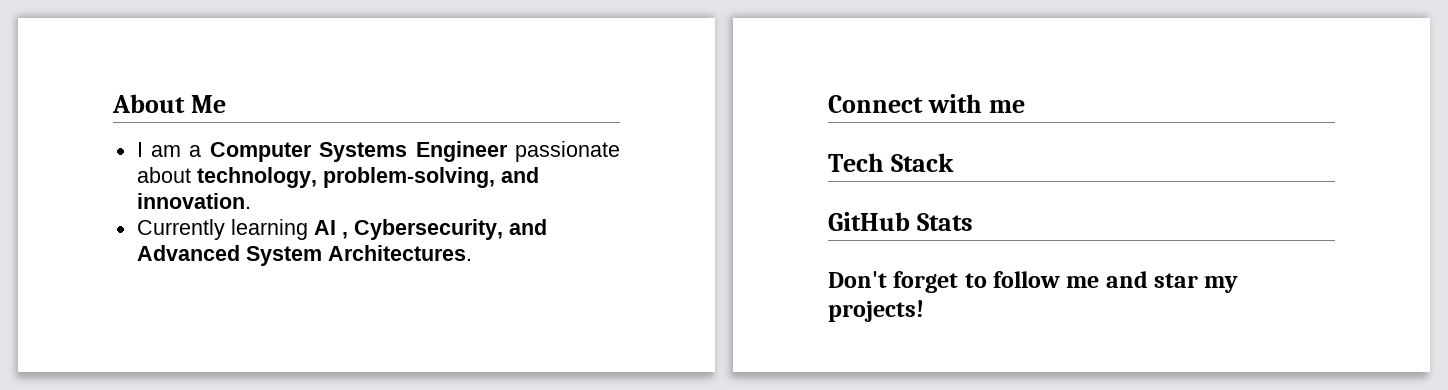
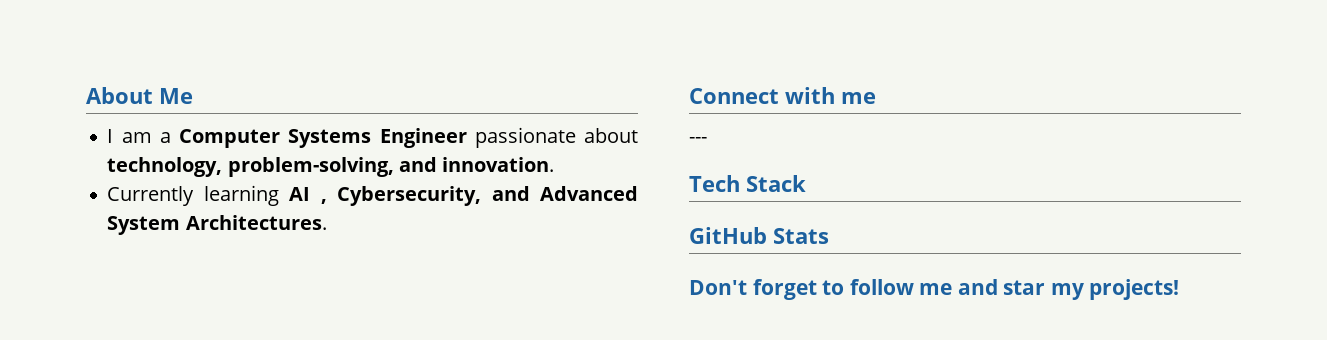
(1025, 106) none -> [689,137,707,143] // ---

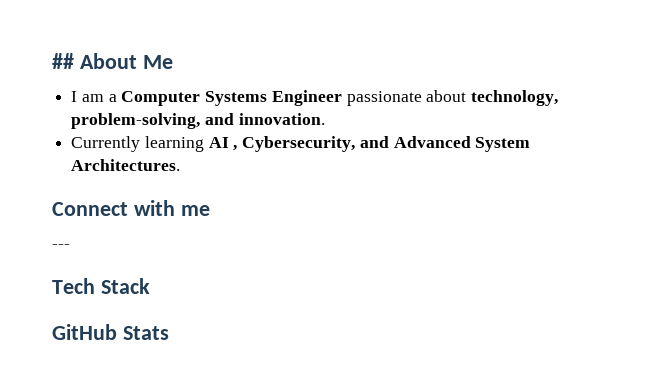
(86, 95) none -> [52,53,74,69] ##
[689,279,1180,300] // Don't forget to follow me and star my projects! -> (169, 333) none

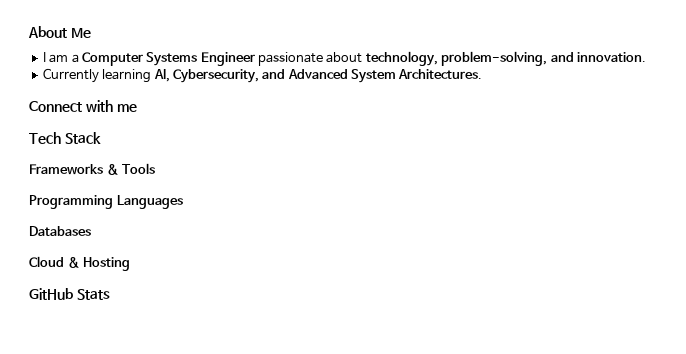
[52,53,74,69] ## -> (28, 32) none
[208,137,238,151] AI , -> [153,69,170,82] AI,
[52,244,70,249] // --- -> (137, 108) none
(150, 286) none -> [29,163,156,175] [29,195,183,209] [29,226,91,236] [29,256,131,271] // Frameworks & Tools // Programming Languages // Databases // Cloud & Hosting

